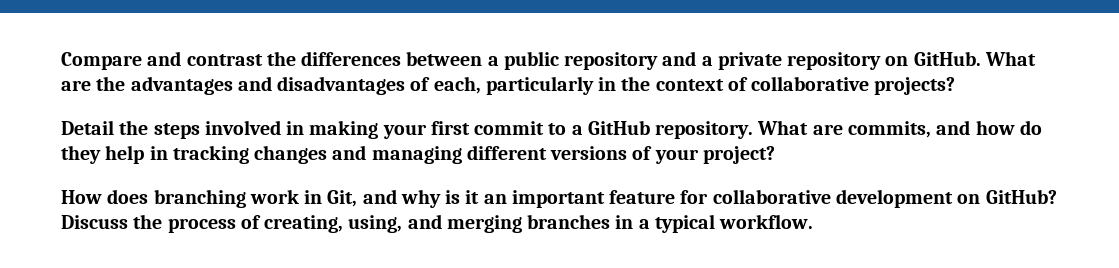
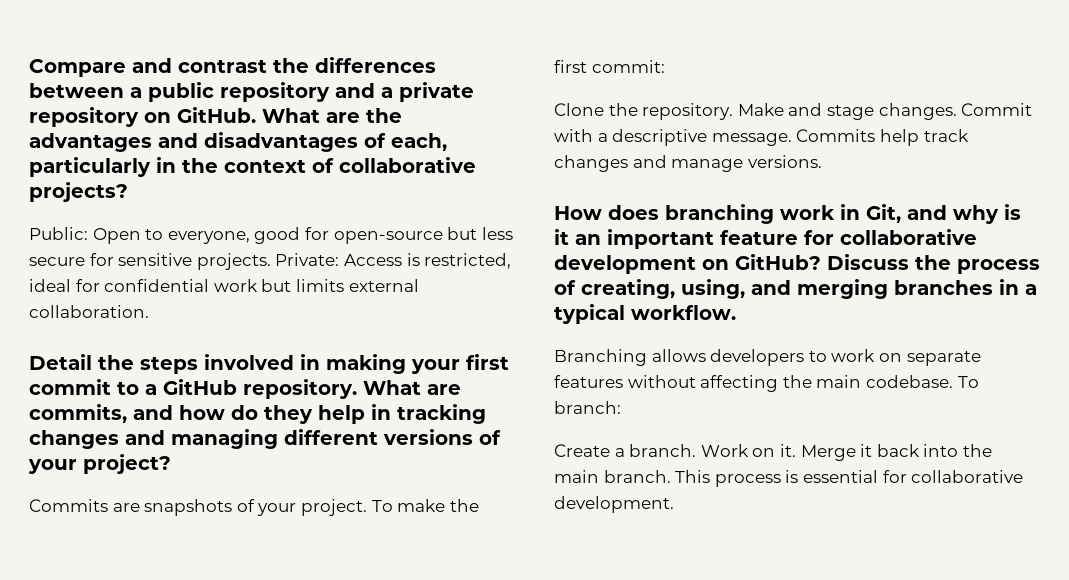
(956, 86) none -> [29,227,513,244] [29,253,512,270] [29,279,419,292] [29,305,149,318] // Public: Open to everyone, good for open-source but less secure for sensitive projects. Private: Access is restricted, ideal for confidential work but limits external collaboration.
(775, 155) none -> [29,499,479,516] [554,60,665,73] [554,103,1033,120] [554,129,969,146] [554,155,822,172] // Commits are snapshots of your project. To make the first commit: // Clone the repository. Make and stage changes. Commit with a descriptive message. Commits help track changes and manage versions.
(814, 221) none -> [554,349,981,366] [554,375,979,392] [554,401,621,414] [554,444,992,461] [554,470,1024,487] [554,496,674,513] // Branching allows developers to work on separate features without affecting the main codebase. To branch: // Create a branch. Work on it. Merge it back into the main branch. This process is essential for collaborative development.

